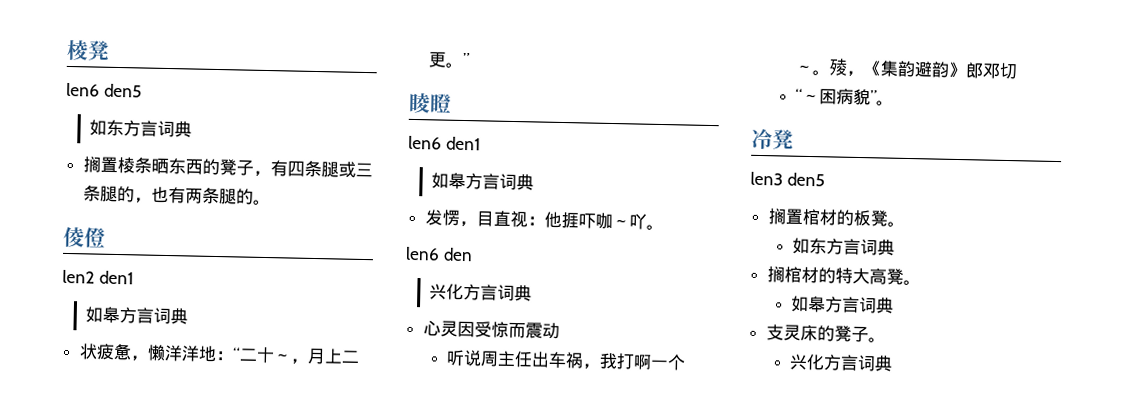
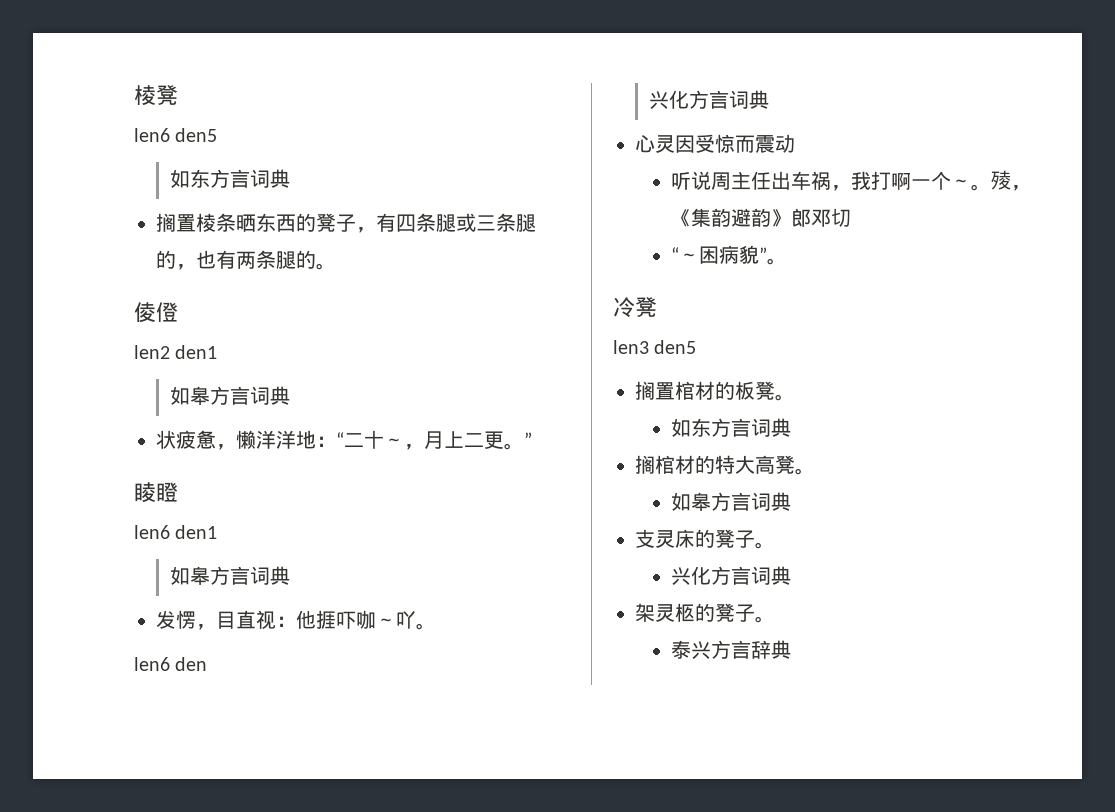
(893, 363) none -> [635,603,775,623] [670,640,791,659] // 架灵柩的凳子。 // 泰兴方言辞典

